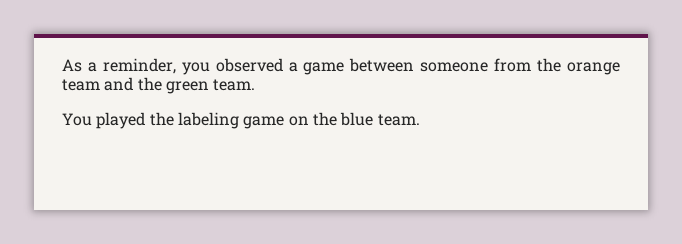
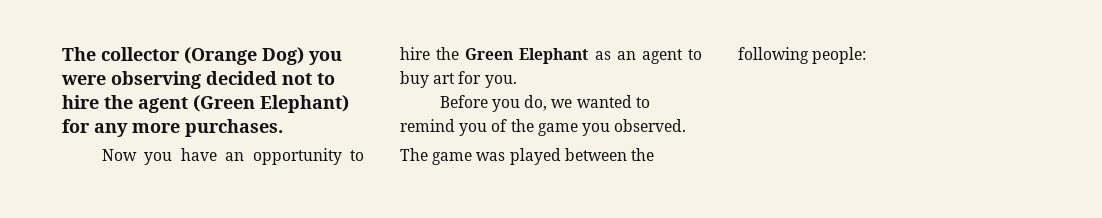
[62,58,621,75] [62,77,256,94] [62,112,420,129] As a reminder, you observed a game between someone from the orange team and the green team. // You played the labeling game on the blue team. -> [62,47,342,65] [61,71,335,89] [62,95,349,113] [62,119,283,137] [101,148,364,165] [400,47,702,64] [400,71,517,88] [439,95,650,112] [400,119,687,136] [400,148,654,165] [738,47,867,64] The collector (Orange Dog) you were observing decided not to hire the agent (Green Elephant) for any more purchases. // Now you have an opportunity to hire the Green Elephant as an agent to buy art for you. // Before you do, we wanted to remind you of the game you observed. // The game was played between the following people:

